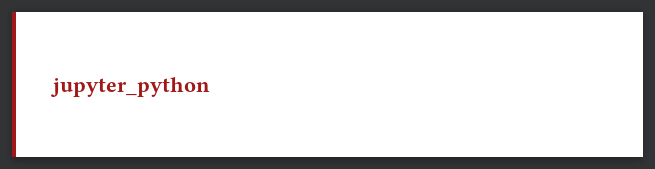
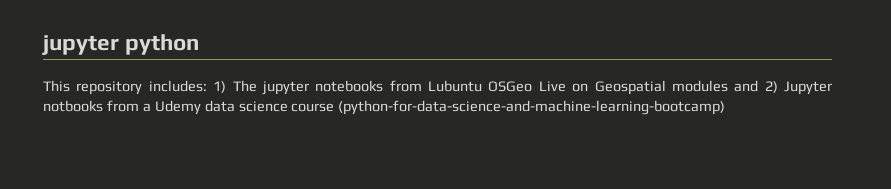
[51,77,210,97] jupyter_python -> [42,34,200,55] [43,80,832,95] [43,100,726,115] jupyter python // This repository includes: 1) The jupyter notebooks from Lubuntu OSGeo Live on Geospatial modules and 2) Jupyter notbooks from a Udemy data science course (python-for-data-science-and-machine-learning-bootcamp)

